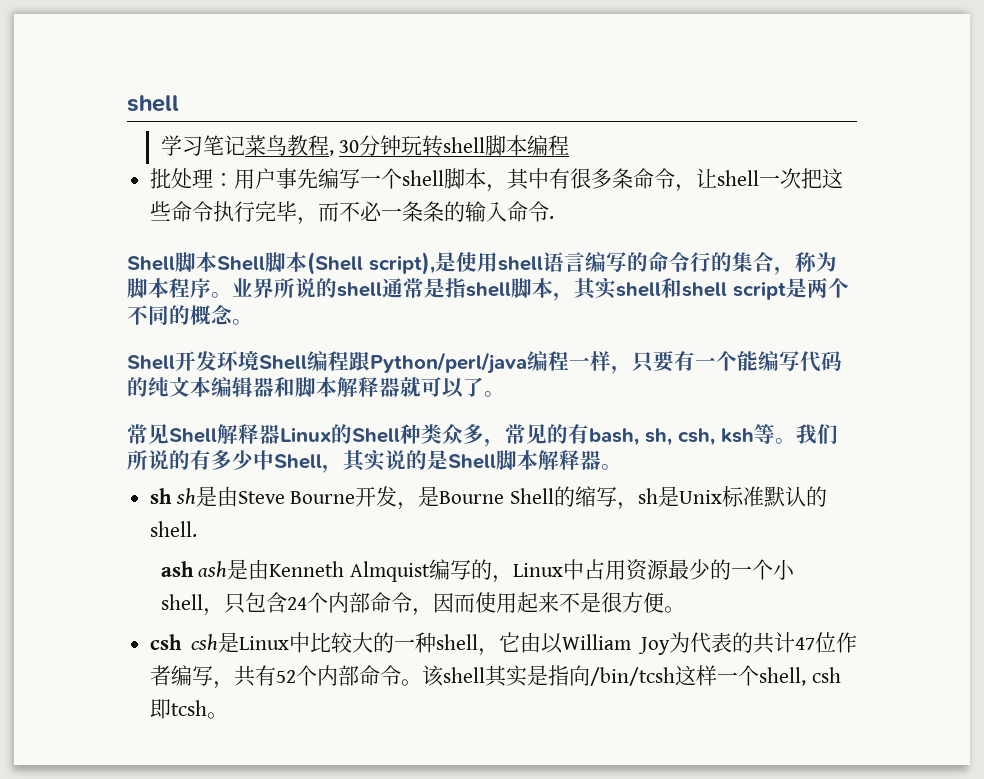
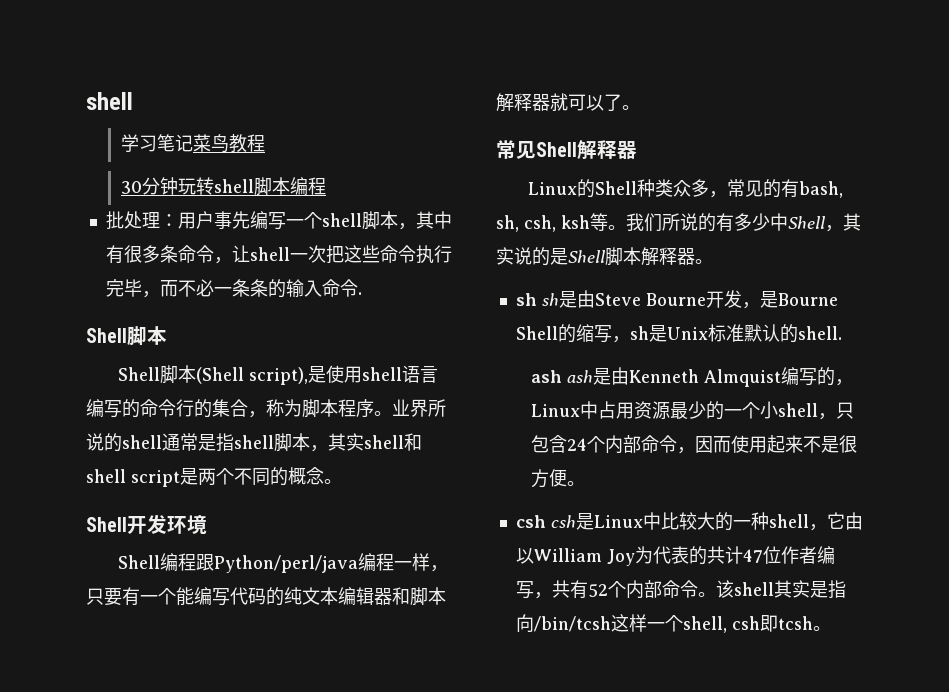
[328,150,334,156] , -> (265, 143) //
(217, 262) none -> (167, 335) //
(259, 361) none -> (207, 524) //
(280, 434) none -> (637, 150) //

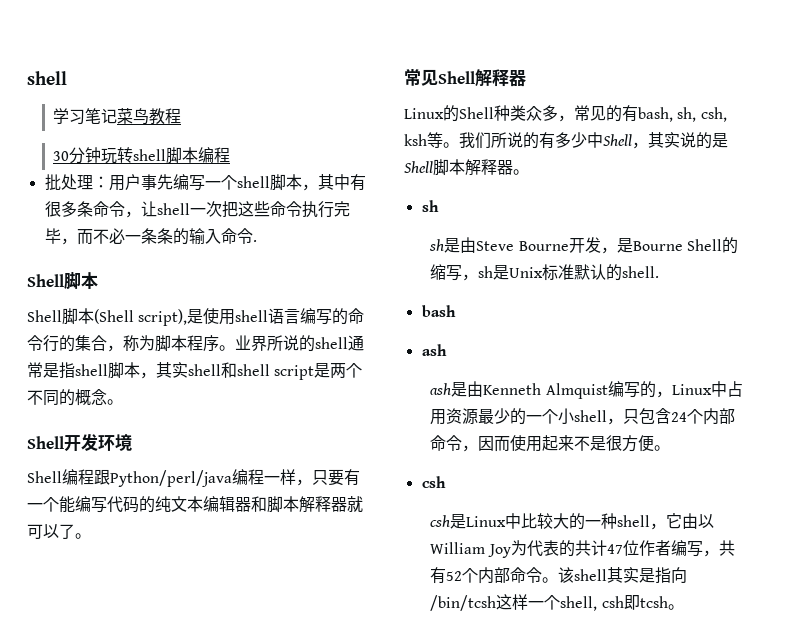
(537, 299) none -> (439, 206) //
[530,370,562,383] // ash -> [421,305,456,317] [421,344,447,356] // bash // ash //
(546, 521) none -> (446, 482) //

